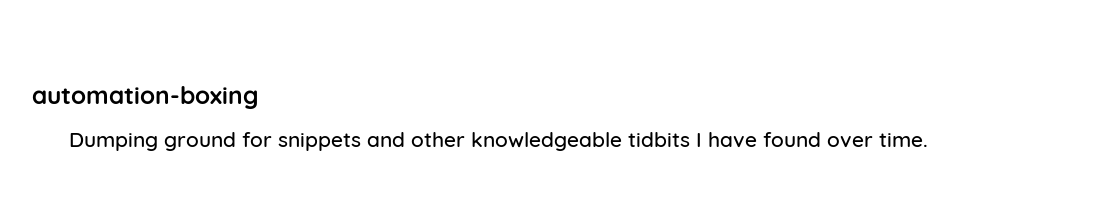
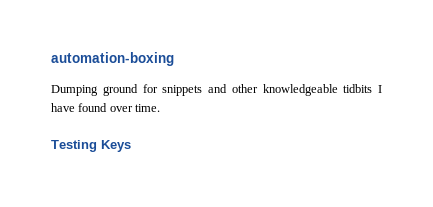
(929, 140) none -> [51,140,131,152] // Testing Keys

